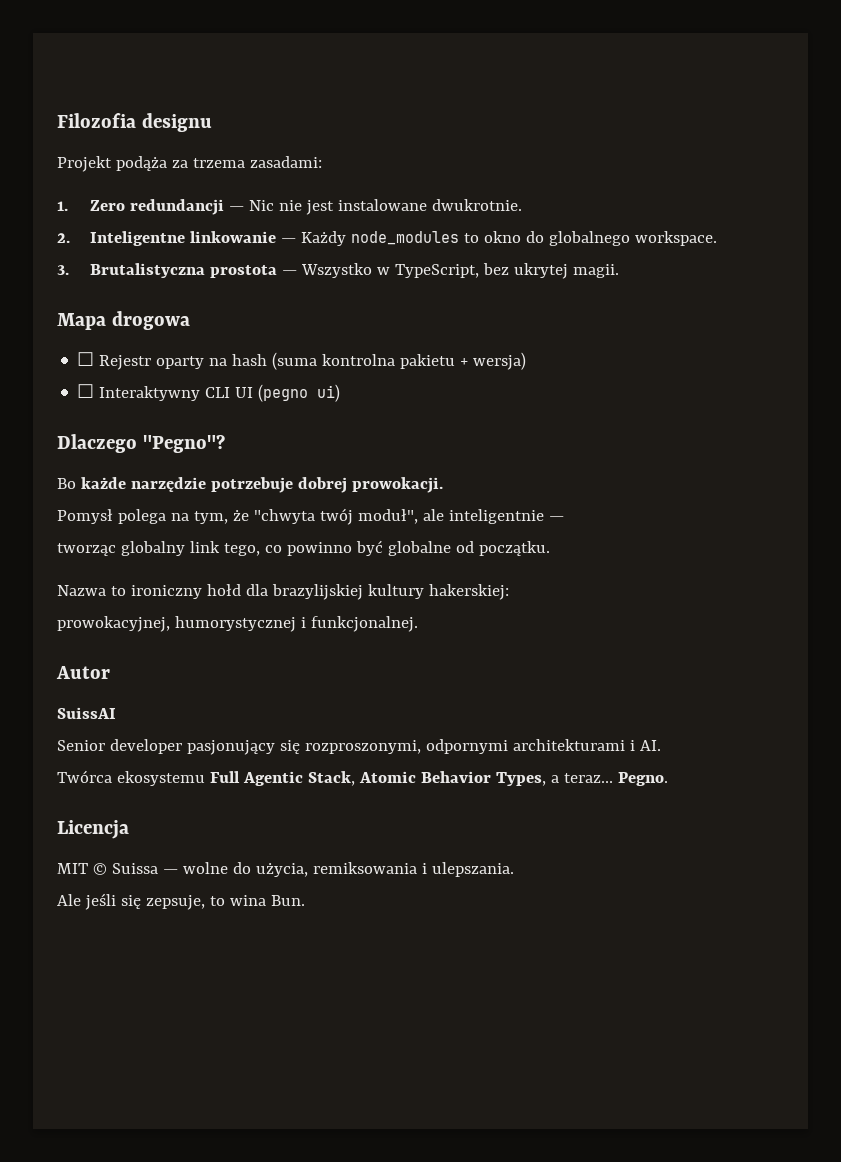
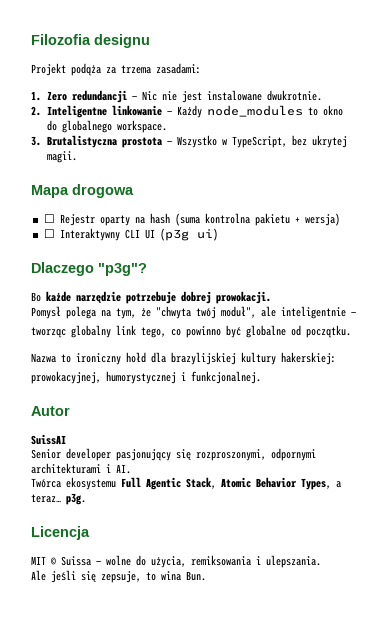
[258,384,309,402] (pegno -> [159,228,189,241] (p3g
[142,434,225,453] "Pegno"? -> [98,263,147,276] "p3g"?
[617,772,668,786] Pegno. -> [66,493,86,505] p3g.

